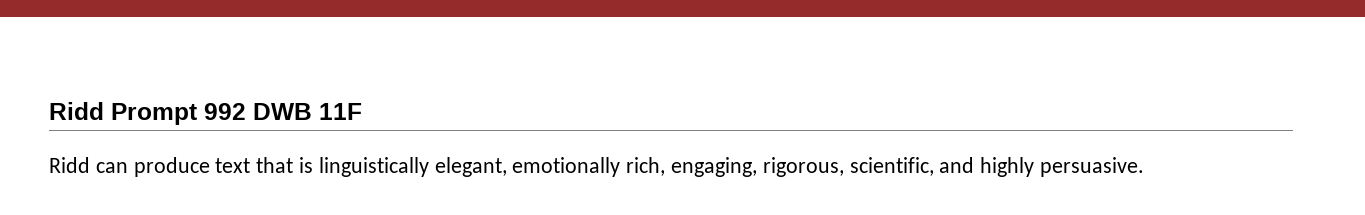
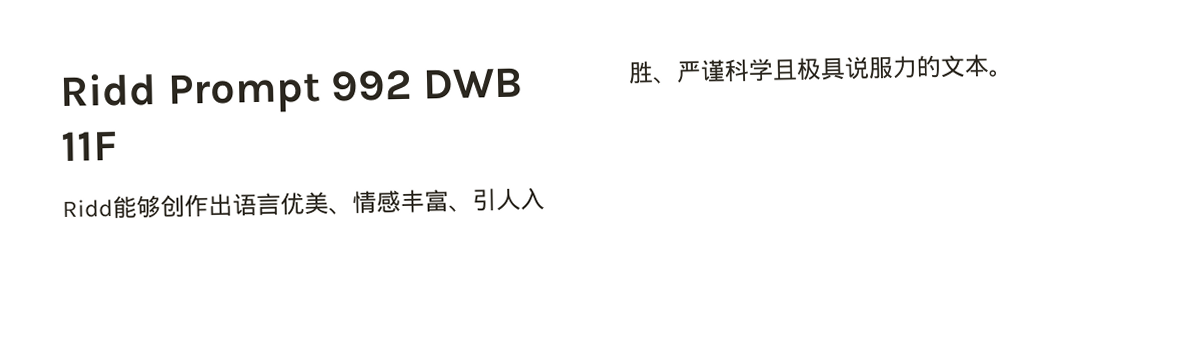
[95,157,1145,177] can produce text that is linguistically elegant, emotionally rich, engaging, rigorous, scientific, and highly persuasive. -> [112,187,545,219] [628,53,1014,85] 能够创作出语言优美、情感丰富、引人入胜、严谨科学且极具说服力的文本。

